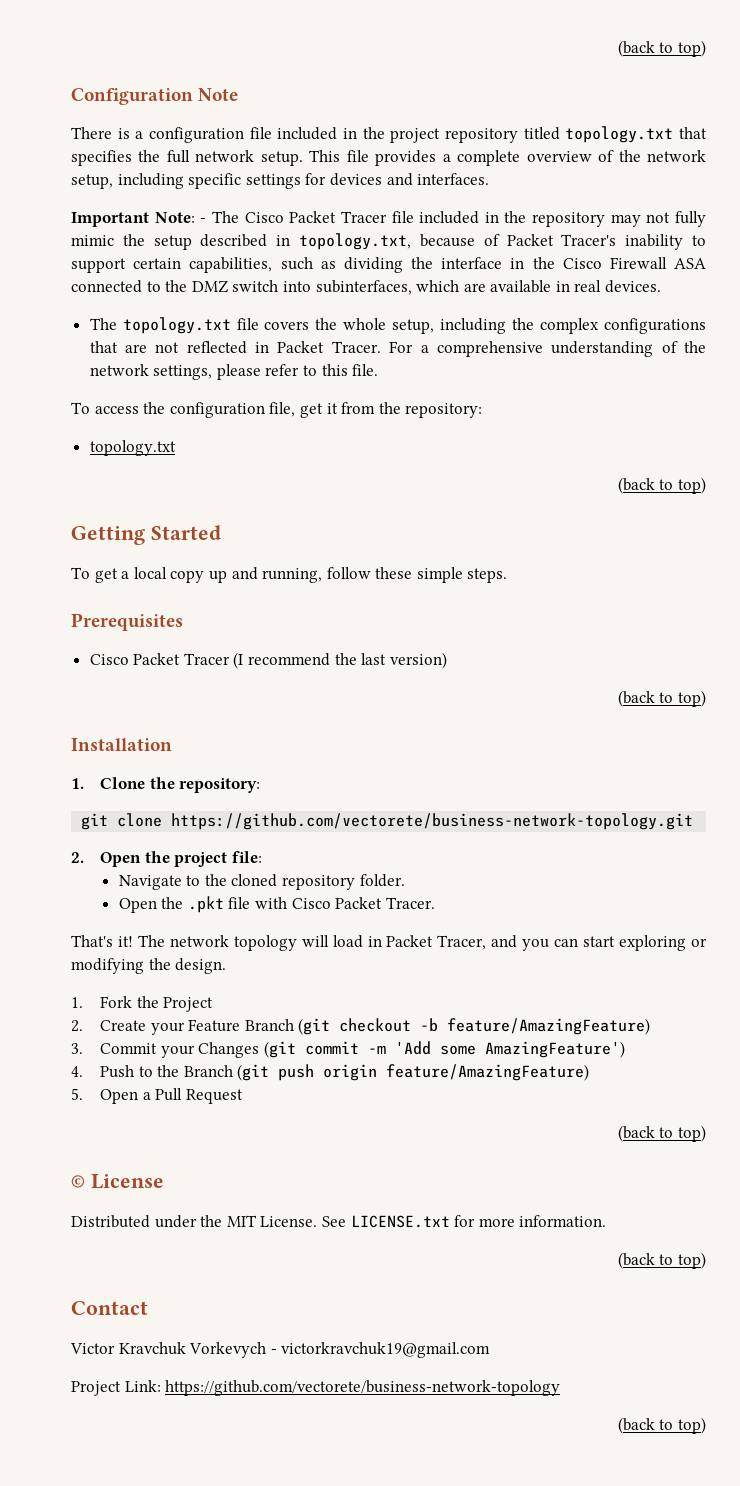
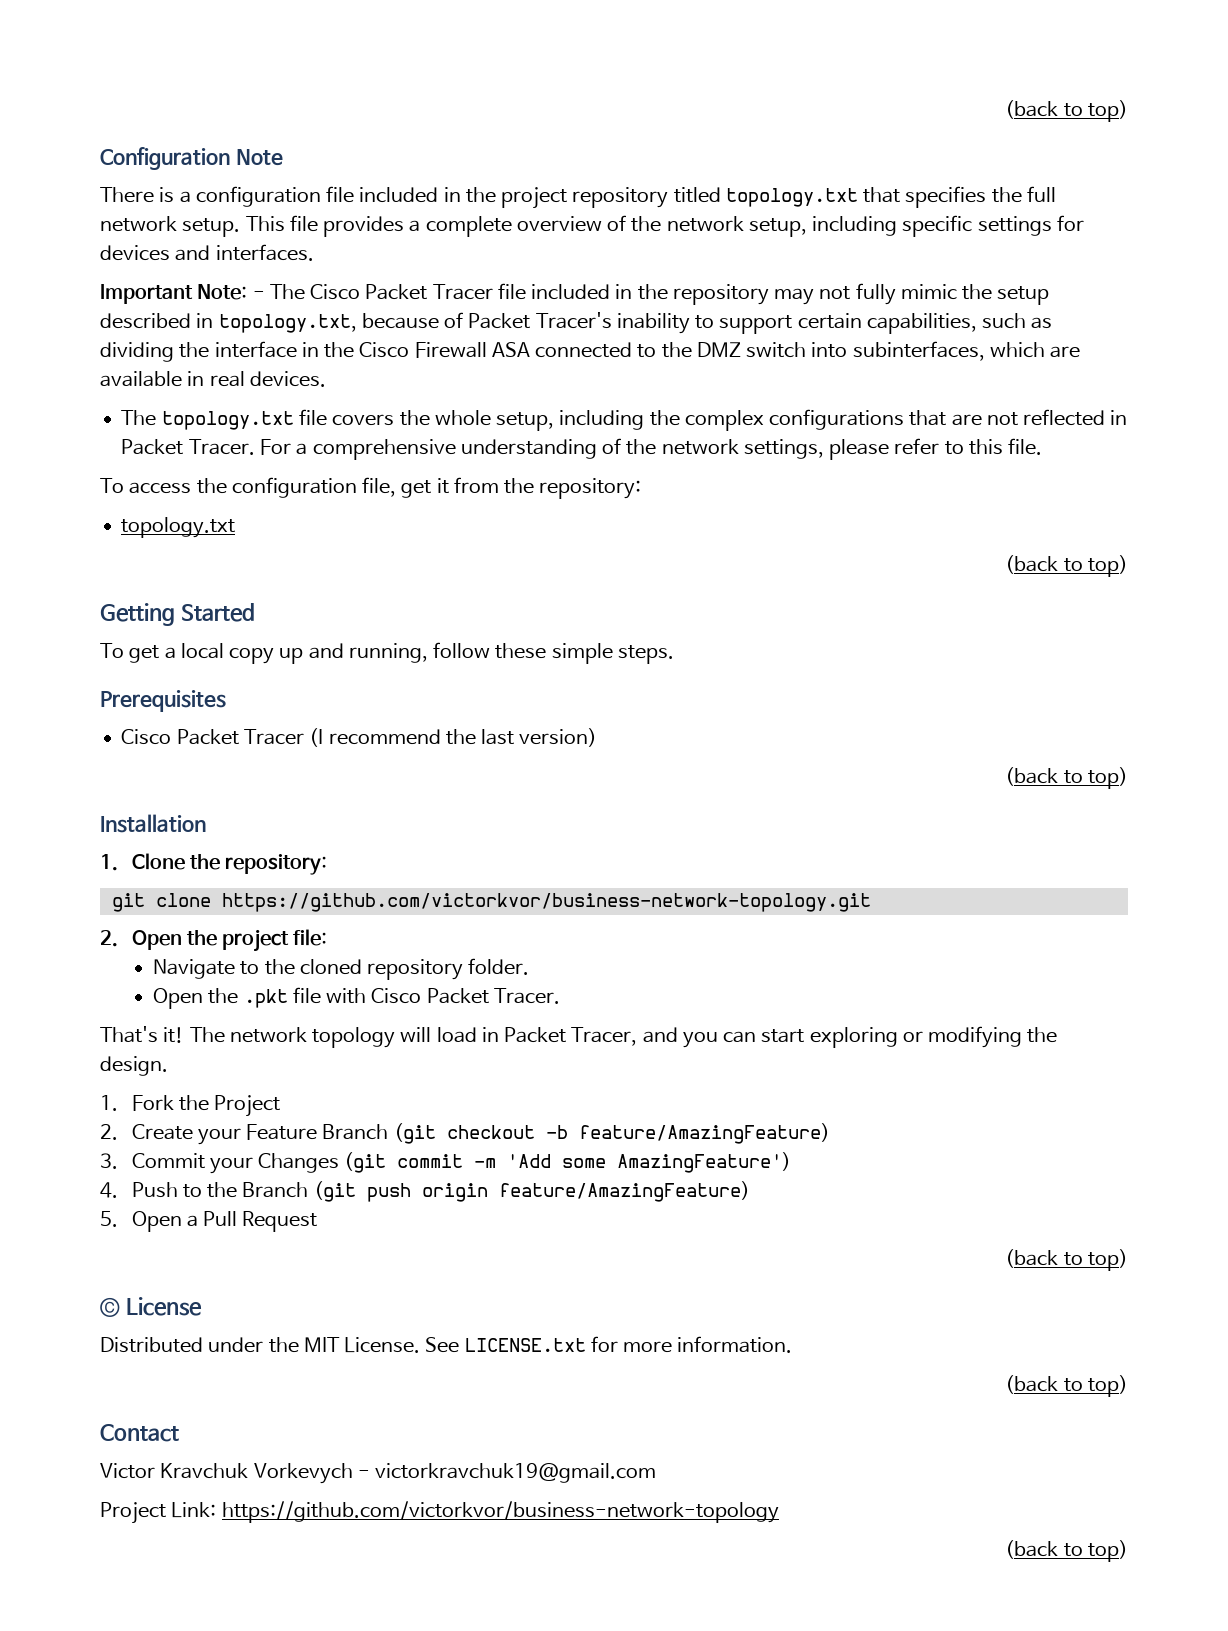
[171,813,694,830] https://github.com/vectorete/business-network-topology.git -> [221,893,871,912] https://github.com/victorkvor/business-network-topology.git
[165,1380,561,1396] https://github.com/vectorete/business-network-topology -> [221,1501,779,1523] https://github.com/victorkvor/business-network-topology

